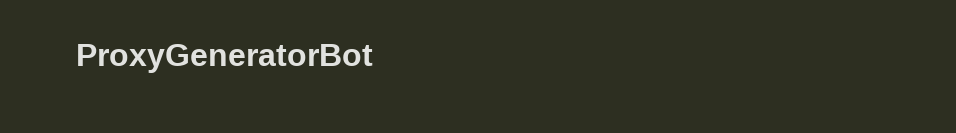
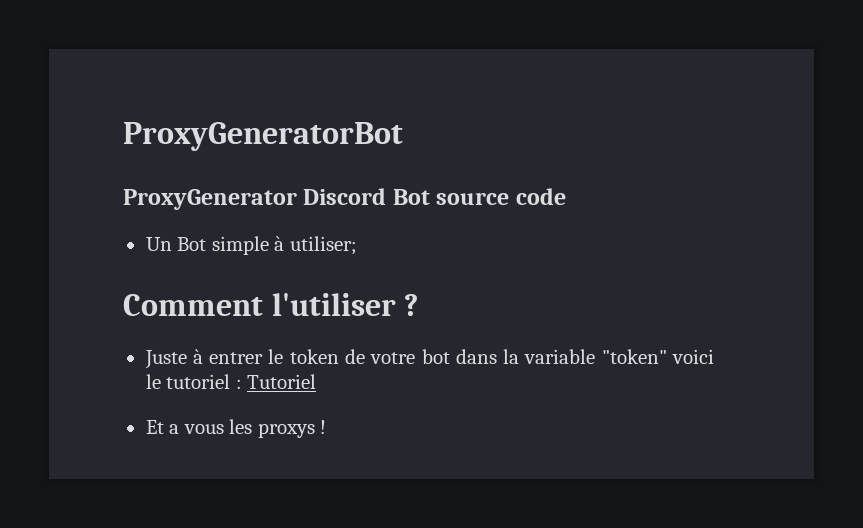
(373, 58) none -> [123,188,566,210] [145,236,357,255] [123,293,419,316] [144,349,715,369] [145,374,317,389] [145,419,327,438] // ProxyGenerator Discord Bot source code // Un Bot simple à utiliser; // Comment l'utiliser ? // Juste à entrer le token de votre bot dans la variable "token" voici le tutoriel : Tutoriel // Et a vous les proxys !

